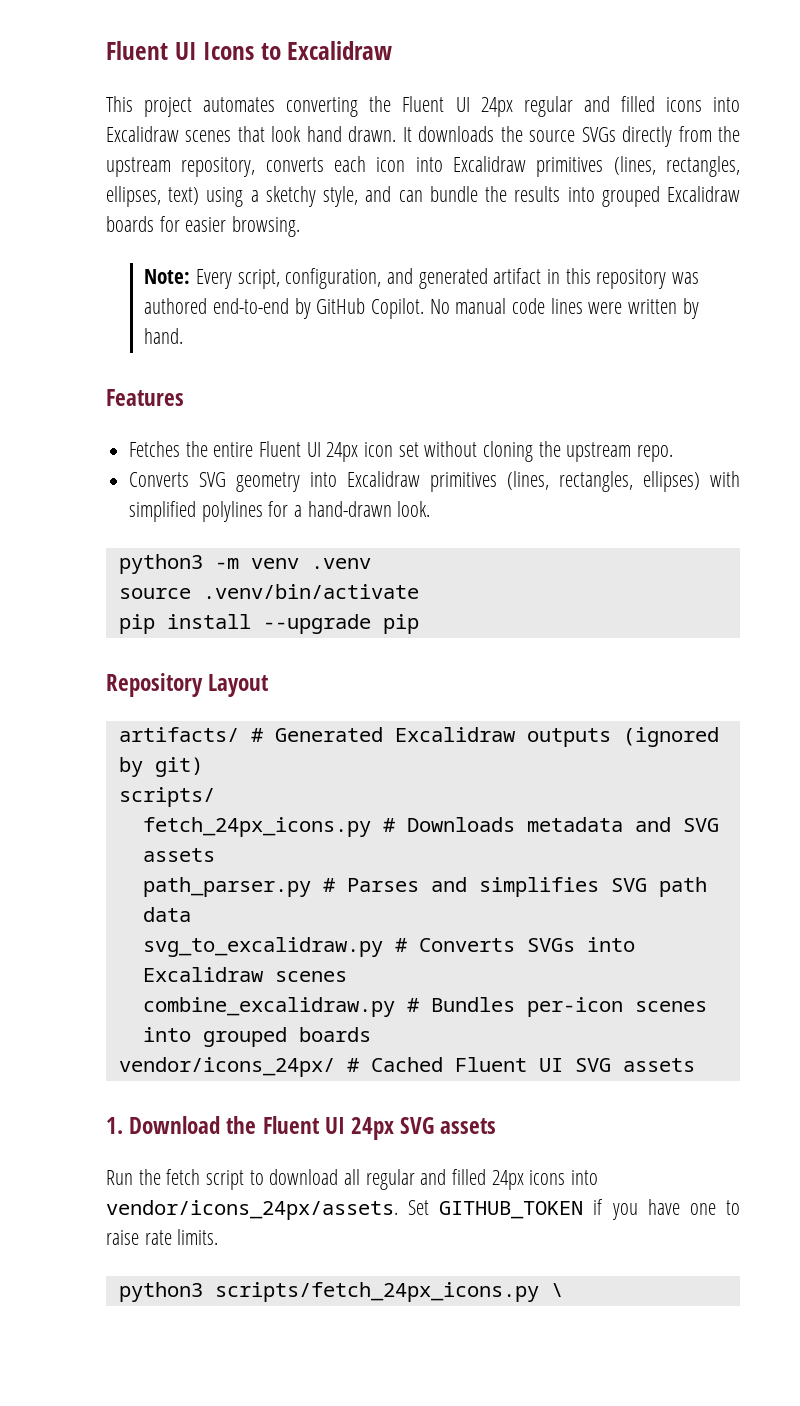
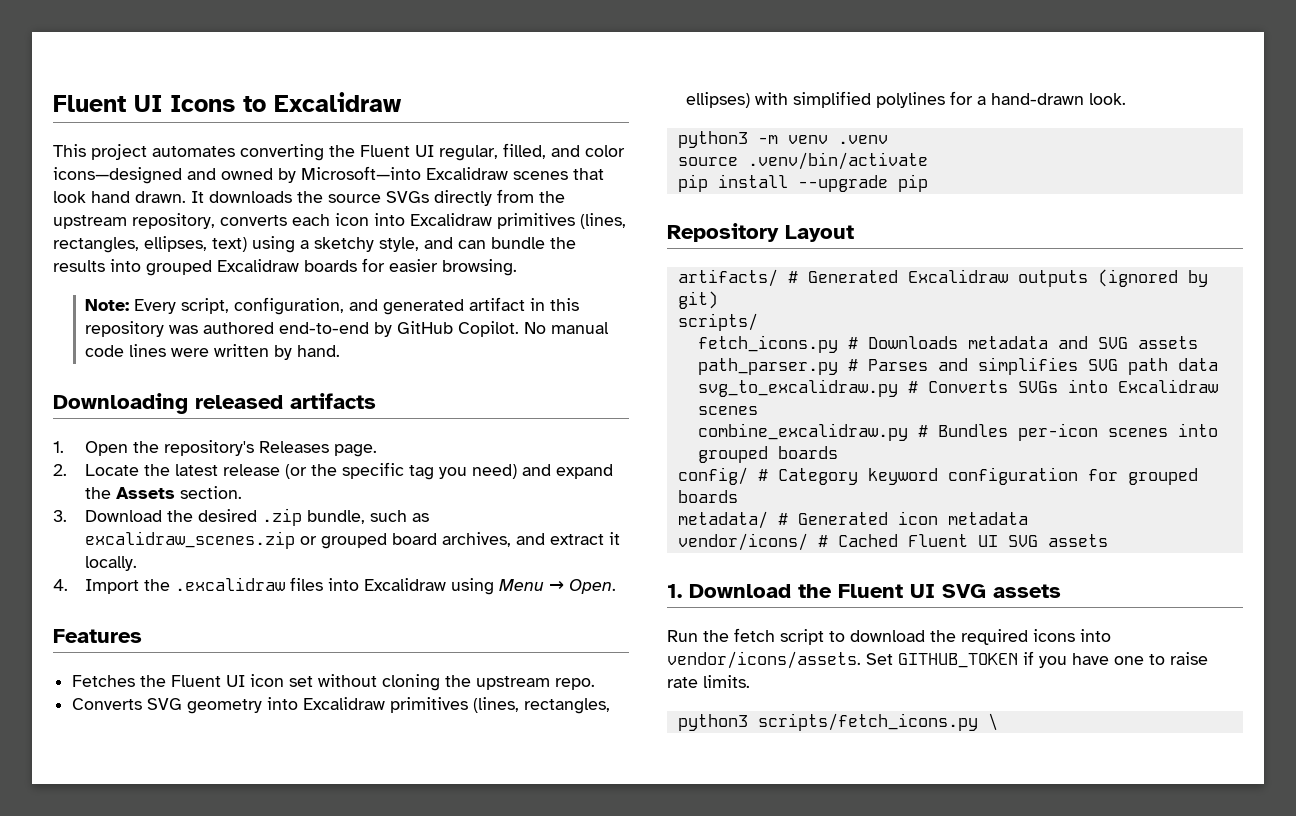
[480,96,740,117] 24px regular and filled icons into -> [439,143,625,161] [53,166,421,184] regular, filled, and color icons—designed and owned by Microsoft—into
(184, 336) none -> [53,393,376,414] [53,440,378,457] [53,462,614,480] [85,486,243,499] [53,508,430,526] [85,531,621,549] [85,556,138,571] [53,577,617,595] // Downloading released artifacts // 1. Open the repository's Releases page. // 2. Locate the latest release (or the specific tag you need) and expand the Assets section. // 3. Download the desired .zip bundle, such as excalidraw_scenes.zip or grouped board archives, and extract it locally. // 4. Import the .excalidraw files into Excalidraw using Menu → Open.
[213,441,359,462] entire Fluent UI 24px -> [171,675,246,687] Fluent UI
[142,817,371,837] fetch_24px_icons.py -> [697,335,838,353] fetch_icons.py
[118,1057,335,1077] vendor/icons_24px/ -> [677,467,1198,485] [677,490,738,503] [677,511,1028,529] [677,533,808,551] config/ # Category keyword configuration for grouped boards // metadata/ # Generated icon metadata // vendor/icons/
[351,1117,395,1140] 24px -> (935, 591) none
[344,1169,599,1190] [106,1200,398,1220] all regular and filled 24px icons into vendor/icons_24px/assets. -> [930,629,1111,645] [667,651,861,669] the required icons into vendor/icons/assets.
[214,1282,539,1302] scripts/fetch_24px_icons.py -> [757,713,978,731] scripts/fetch_icons.py

